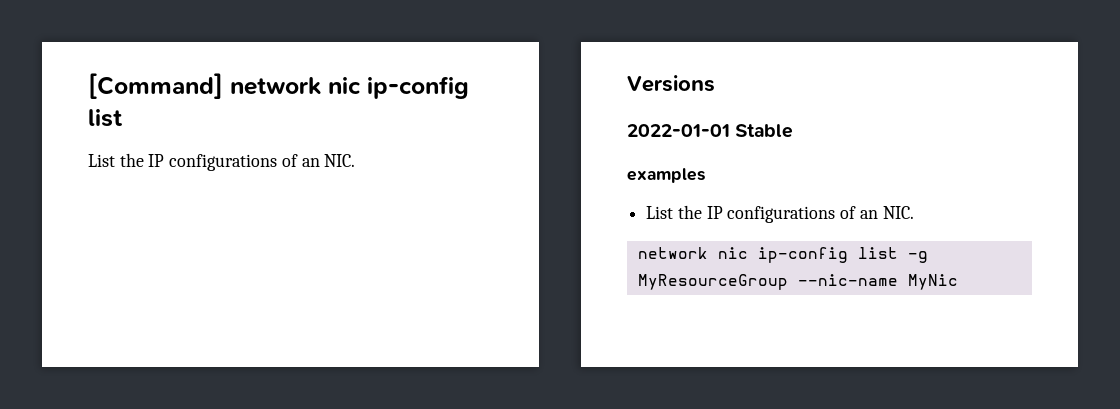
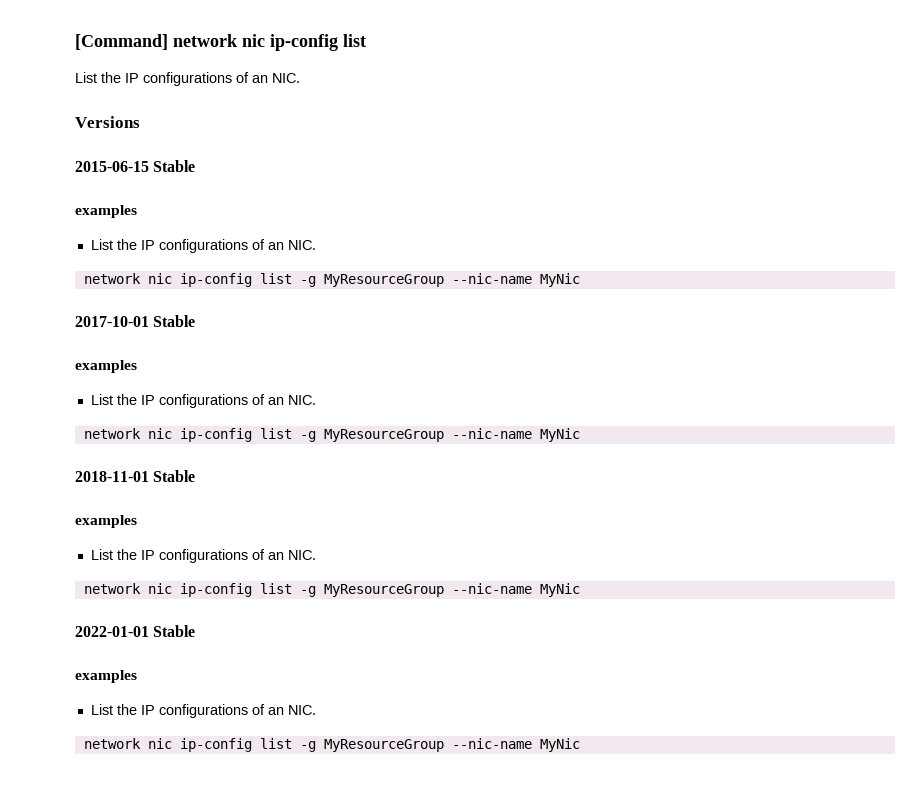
(715, 83) none -> [75,160,196,172] [75,205,137,218] [90,239,316,253] [83,273,580,287] [75,315,196,327] [75,360,137,373] [90,394,316,408] [83,428,580,442] [75,470,196,482] [75,515,137,528] [90,549,316,563] [83,583,580,597] // 2015-06-15 Stable // examples // List the IP configurations of an NIC. // network nic ip-config list -g MyResourceGroup --nic-name MyNic // 2017-10-01 Stable // examples // List the IP configurations of an NIC. // network nic ip-config list -g MyResourceGroup --nic-name MyNic // 2018-11-01 Stable // examples // List the IP configurations of an NIC. // network nic ip-config list -g MyResourceGroup --nic-name MyNic

